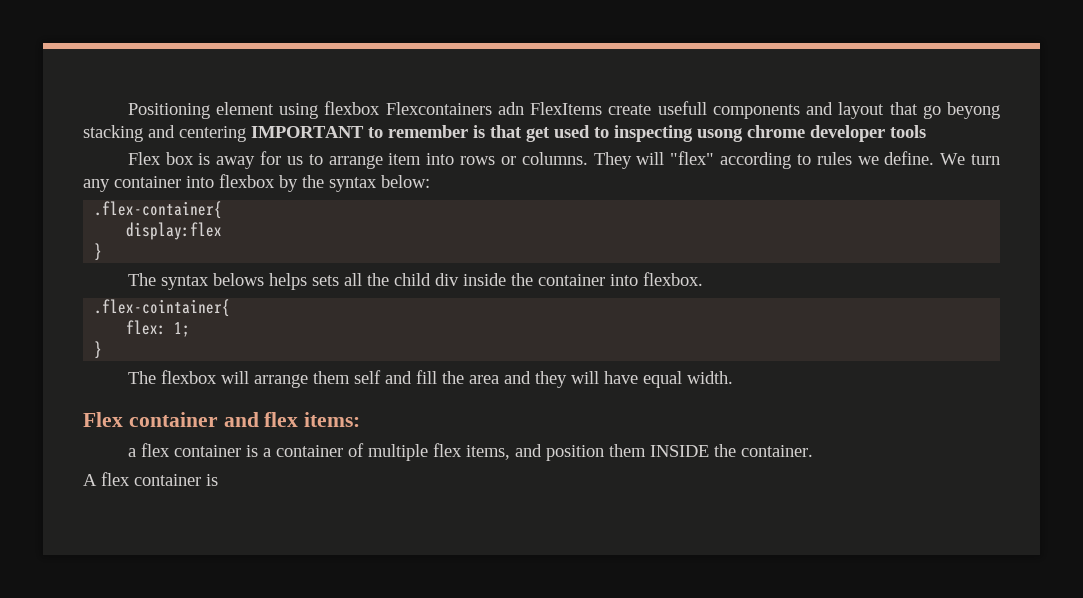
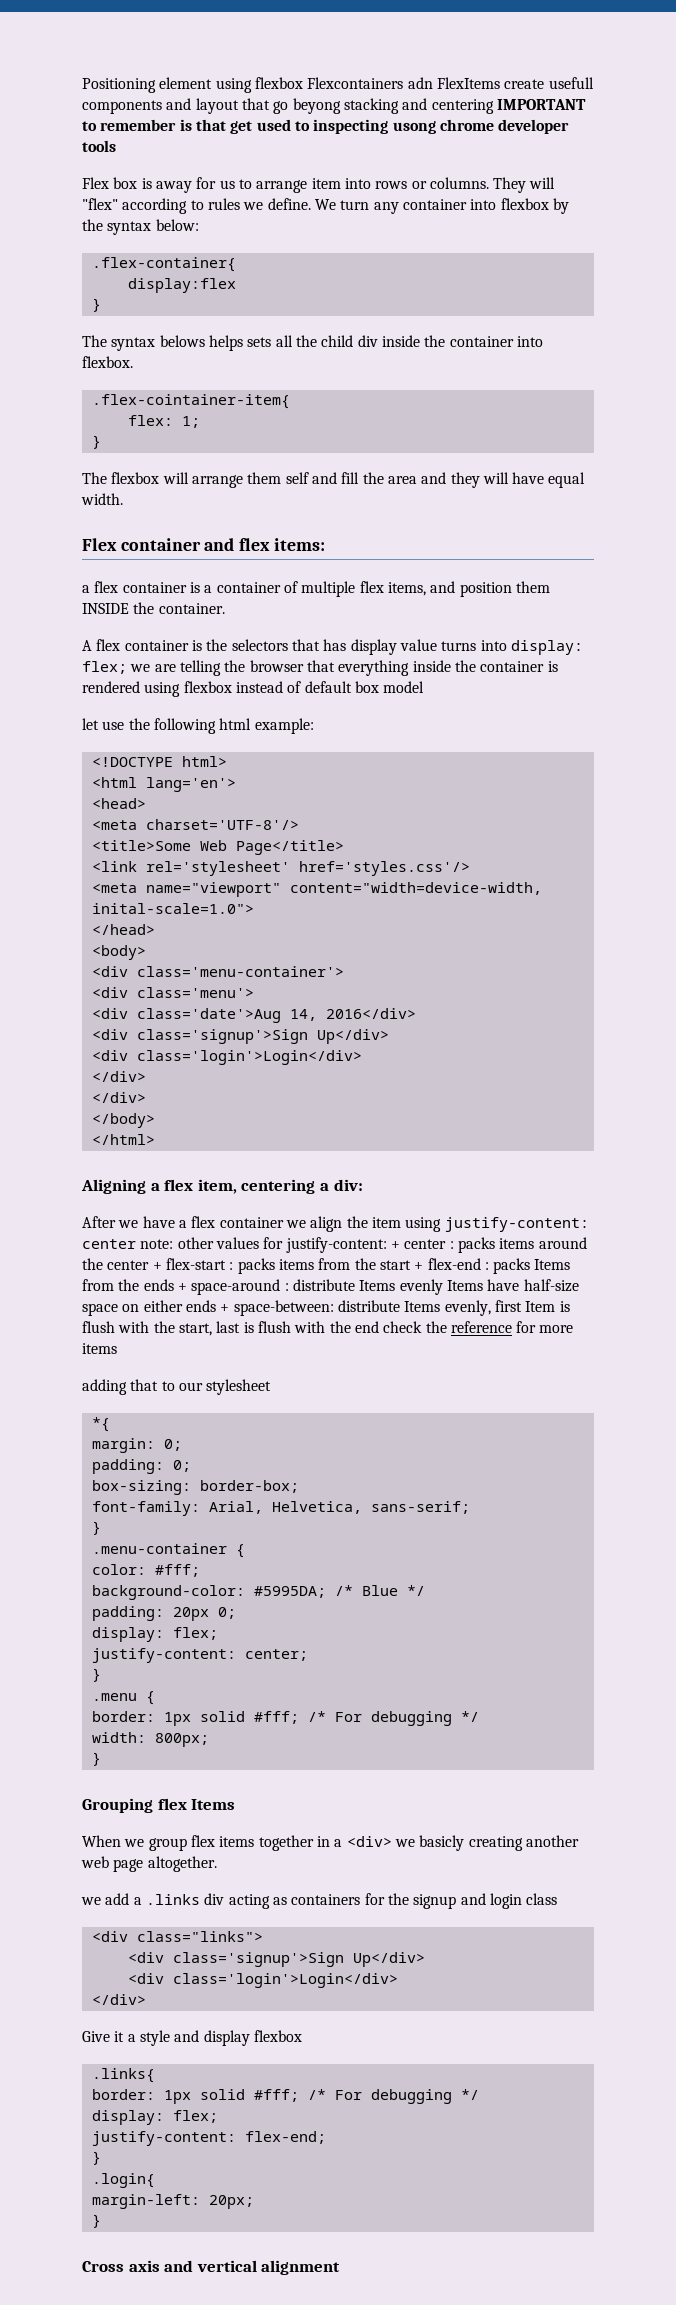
[94,299,231,317] .flex-cointainer{ -> [91,394,290,409] .flex-cointainer-item{
(218, 480) none -> [206,639,583,655] [82,660,558,676] [82,681,425,697] [82,718,314,734] [91,756,227,767] [91,777,236,792] [91,798,146,809] [91,819,299,830] [91,840,344,855] [91,861,470,876] [91,882,542,897] [91,903,254,914] [91,924,155,935] [91,945,146,960] [91,966,344,977] [91,987,254,998] [91,1008,416,1023] [91,1029,389,1044] [91,1050,362,1065] [91,1071,146,1082] [91,1092,146,1103] [91,1113,155,1128] [91,1134,155,1145] [81,1179,363,1194] [82,1216,589,1232] [82,1237,587,1253] [82,1258,571,1274] [82,1279,579,1295] [82,1300,570,1316] [82,1321,574,1336] [82,1343,117,1354] [82,1379,272,1395] [91,1417,110,1432] [91,1438,182,1453] [91,1459,191,1474] [91,1480,299,1495] [91,1501,470,1516] [91,1521,101,1535] [91,1543,245,1558] [91,1564,200,1577] [91,1585,425,1600] [91,1606,236,1621] [91,1627,218,1642] [91,1648,308,1663] [91,1668,101,1682] [91,1691,155,1705] [91,1711,479,1726] [91,1732,209,1747] [91,1752,101,1766] [82,1798,236,1813] [82,1835,579,1851] [81,1856,217,1872] [81,1893,558,1909] [91,1931,263,1942] [127,1952,425,1967] [127,1973,398,1988] [91,1994,146,2005] [82,2030,302,2046] [91,2068,155,2083] [91,2089,479,2104] [91,2110,218,2125] [91,2131,326,2146] [91,2151,101,2165] [91,2173,155,2188] [91,2194,254,2209] [91,2214,101,2228] [82,2260,341,2275] the selectors that has display value turns into display: flex; we are telling the browser that everything inside the container is rendered using flexbox instead of default box model // let use the following html example: // <!DOCTYPE html> // <html lang='en'> // <head> // <meta charset='UTF-8'/> // <title>Some Web Page</title> // <link rel='stylesheet' href='styles.css'/> // <meta name="viewport" content="width=device-width, inital-scale=1.0"> // </head> // <body> // <div class='menu-container'> // <div class='menu'> // <div class='date'>Aug 14, 2016</div> // <div class='signup'>Sign Up</div> // <div class='login'>Login</div> // </div> // </div> // </body> // </html> // Aligning a flex item, centering a div: // After we have a flex container we align the item using justify-content: center note: other values for justify-content: + center : packs items around the center + flex-start : packs items from the start + flex-end : packs Items from the ends + space-around : distribute Items evenly Items have half-size space on either ends + space-between: distribute Items evenly, first Item is flush with the start, last is flush with the end check the reference for more items // adding that to our stylesheet // *{ // margin: 0; // padding: 0; // box-sizing: border-box; // font-family: Arial, Helvetica, sans-serif; // } // .menu-container { // color: #fff; // background-color: #5995DA; /* Blue */ // padding: 20px 0; // display: flex; // justify-content: center; // } // .menu { // border: 1px solid #fff; /* For debugging */ // width: 800px; // } // Grouping flex Items // When we group flex items together in a <div> we basicly creating another web page altogether. // we add a .links div acting as containers for the signup and login class // <div class="links"> // <div class='signup'>Sign Up</div> // <div class='login'>Login</div> // </div> // Give it a style and display flexbox // .links{ // border: 1px solid #fff; /* For debugging */ // display: flex; // justify-content: flex-end; // } // .login{ // margin-left: 20px; // } // Cross axis and vertical alignment

